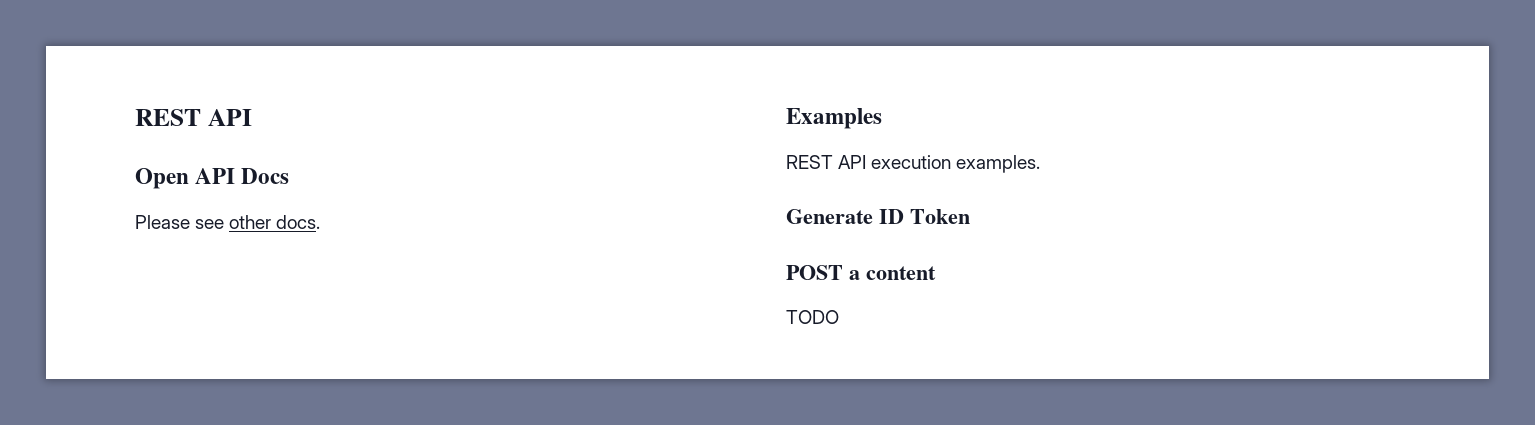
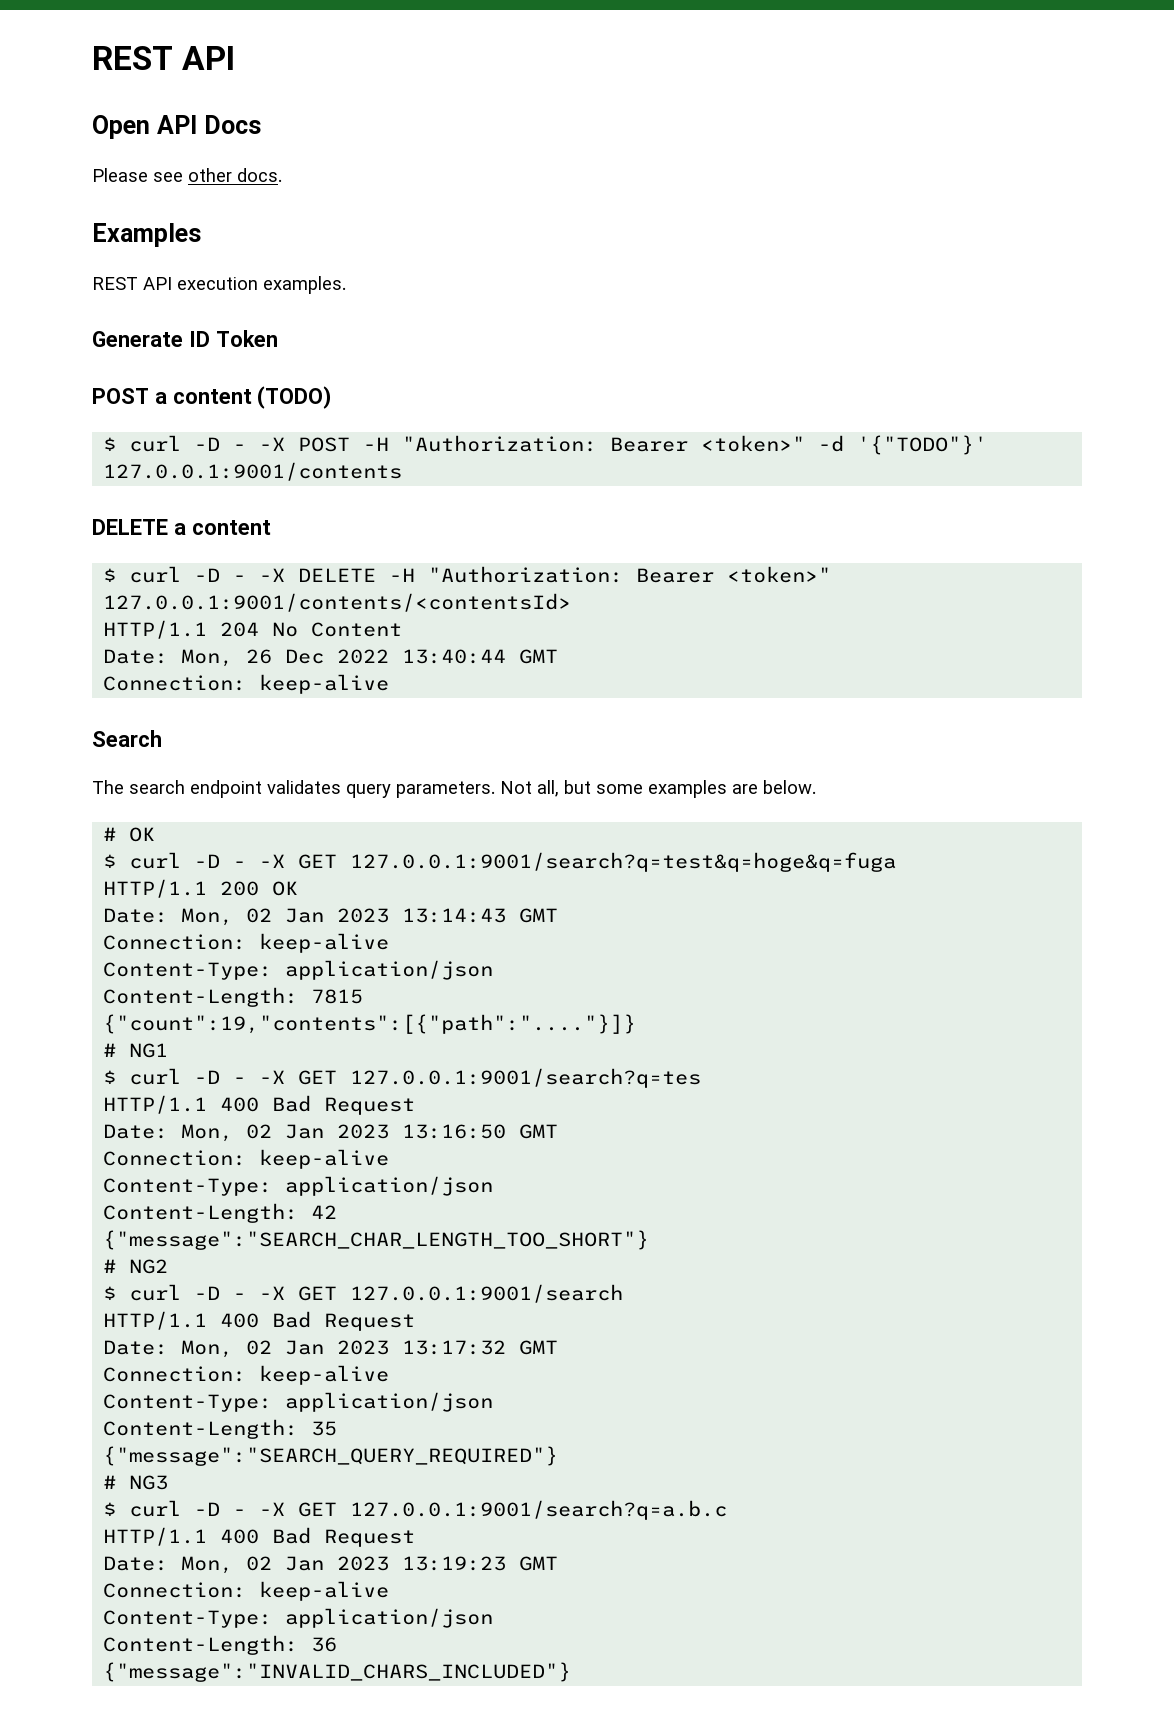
[786,310,839,324] // TODO -> [257,386,332,409] [103,435,988,455] [103,462,403,481] [92,519,271,535] [103,566,832,583] [103,593,572,612] [103,620,403,639] [103,649,559,667] [103,674,390,694] [92,730,162,747] [92,780,816,798] [103,827,156,842] [103,852,897,872] [103,879,299,898] [103,908,559,926] [103,933,390,953] [103,960,494,980] [103,987,364,1007] [103,1014,637,1034] [103,1043,169,1058] [103,1068,702,1088] [103,1095,416,1115] [103,1124,559,1142] [103,1149,390,1169] [103,1176,494,1196] [103,1203,338,1223] [103,1230,650,1250] [103,1259,169,1274] [103,1284,624,1303] [103,1311,416,1331] [103,1340,559,1358] [103,1365,390,1385] [103,1392,494,1412] [103,1419,338,1439] [103,1446,559,1466] [103,1475,169,1490] [103,1500,728,1520] [103,1527,416,1547] [103,1556,559,1574] [103,1581,390,1601] [103,1608,494,1628] [103,1635,338,1655] [103,1662,572,1682] (TODO) // $ curl -D - -X POST -H "Authorization: Bearer <token>" -d '{"TODO"}' 127.0.0.1:9001/contents // DELETE a content // $ curl -D - -X DELETE -H "Authorization: Bearer <token>" 127.0.0.1:9001/contents/<contentsId> // HTTP/1.1 204 No Content // Date: Mon, 26 Dec 2022 13:40:44 GMT // Connection: keep-alive // Search // The search endpoint validates query parameters. Not all, but some examples are below. // # OK // $ curl -D - -X GET 127.0.0.1:9001/search?q=test&q=hoge&q=fuga // HTTP/1.1 200 OK // Date: Mon, 02 Jan 2023 13:14:43 GMT // Connection: keep-alive // Content-Type: application/json // Content-Length: 7815 // {"count":19,"contents":[{"path":"...."}]} // # NG1 // $ curl -D - -X GET 127.0.0.1:9001/search?q=tes // HTTP/1.1 400 Bad Request // Date: Mon, 02 Jan 2023 13:16:50 GMT // Connection: keep-alive // Content-Type: application/json // Content-Length: 42 // {"message":"SEARCH_CHAR_LENGTH_TOO_SHORT"} // # NG2 // $ curl -D - -X GET 127.0.0.1:9001/search // HTTP/1.1 400 Bad Request // Date: Mon, 02 Jan 2023 13:17:32 GMT // Connection: keep-alive // Content-Type: application/json // Content-Length: 35 // {"message":"SEARCH_QUERY_REQUIRED"} // # NG3 // $ curl -D - -X GET 127.0.0.1:9001/search?q=a.b.c // HTTP/1.1 400 Bad Request // Date: Mon, 02 Jan 2023 13:19:23 GMT // Connection: keep-alive // Content-Type: application/json // Content-Length: 36 // {"message":"INVALID_CHARS_INCLUDED"}

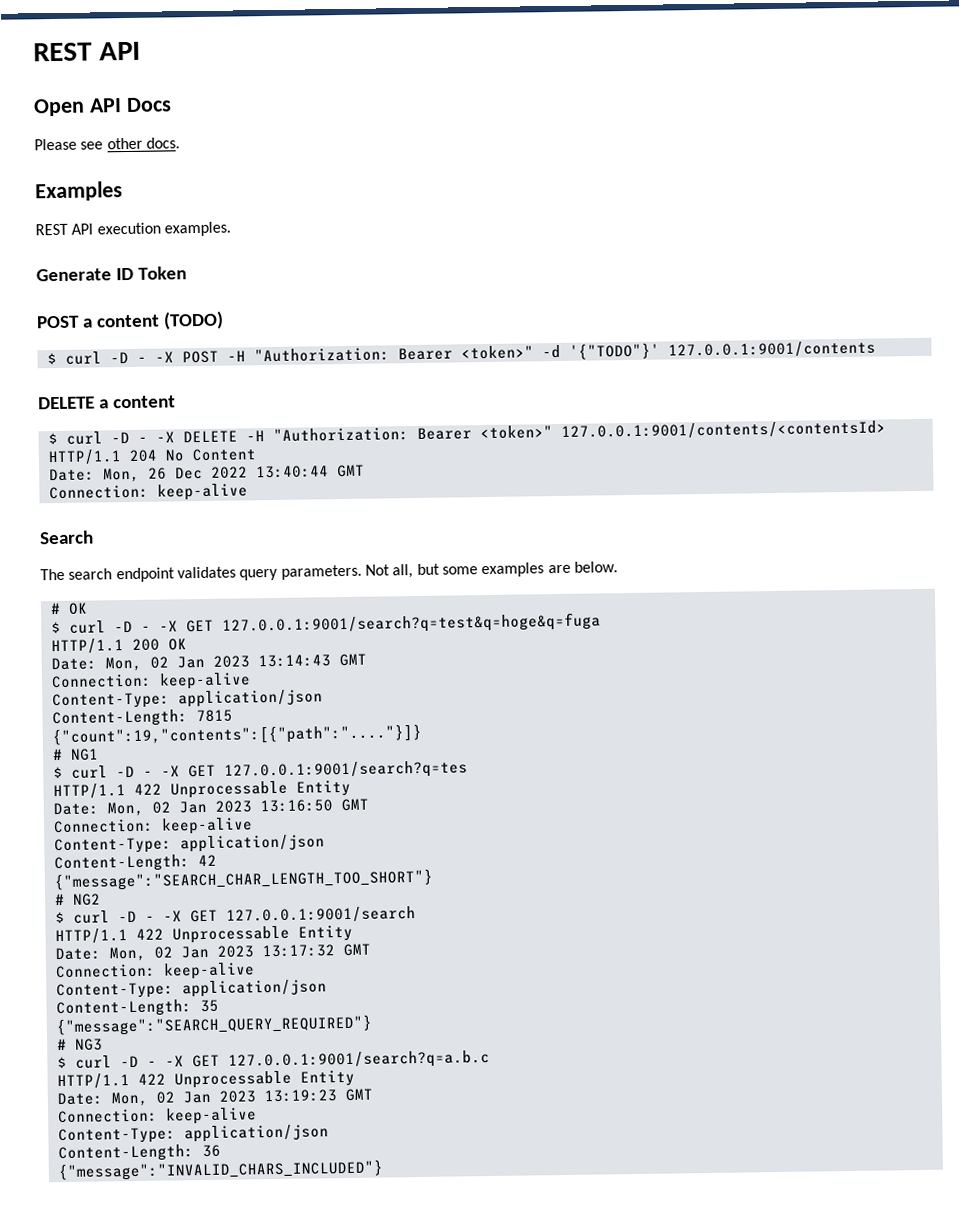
[220,1095,416,1115] 400 Bad Request -> [133,779,351,799] 422 Unprocessable Entity
[220,1311,416,1331] 400 Bad Request -> [135,924,353,944] 422 Unprocessable Entity
[220,1527,416,1547] 400 Bad Request -> [137,1069,355,1089] 422 Unprocessable Entity

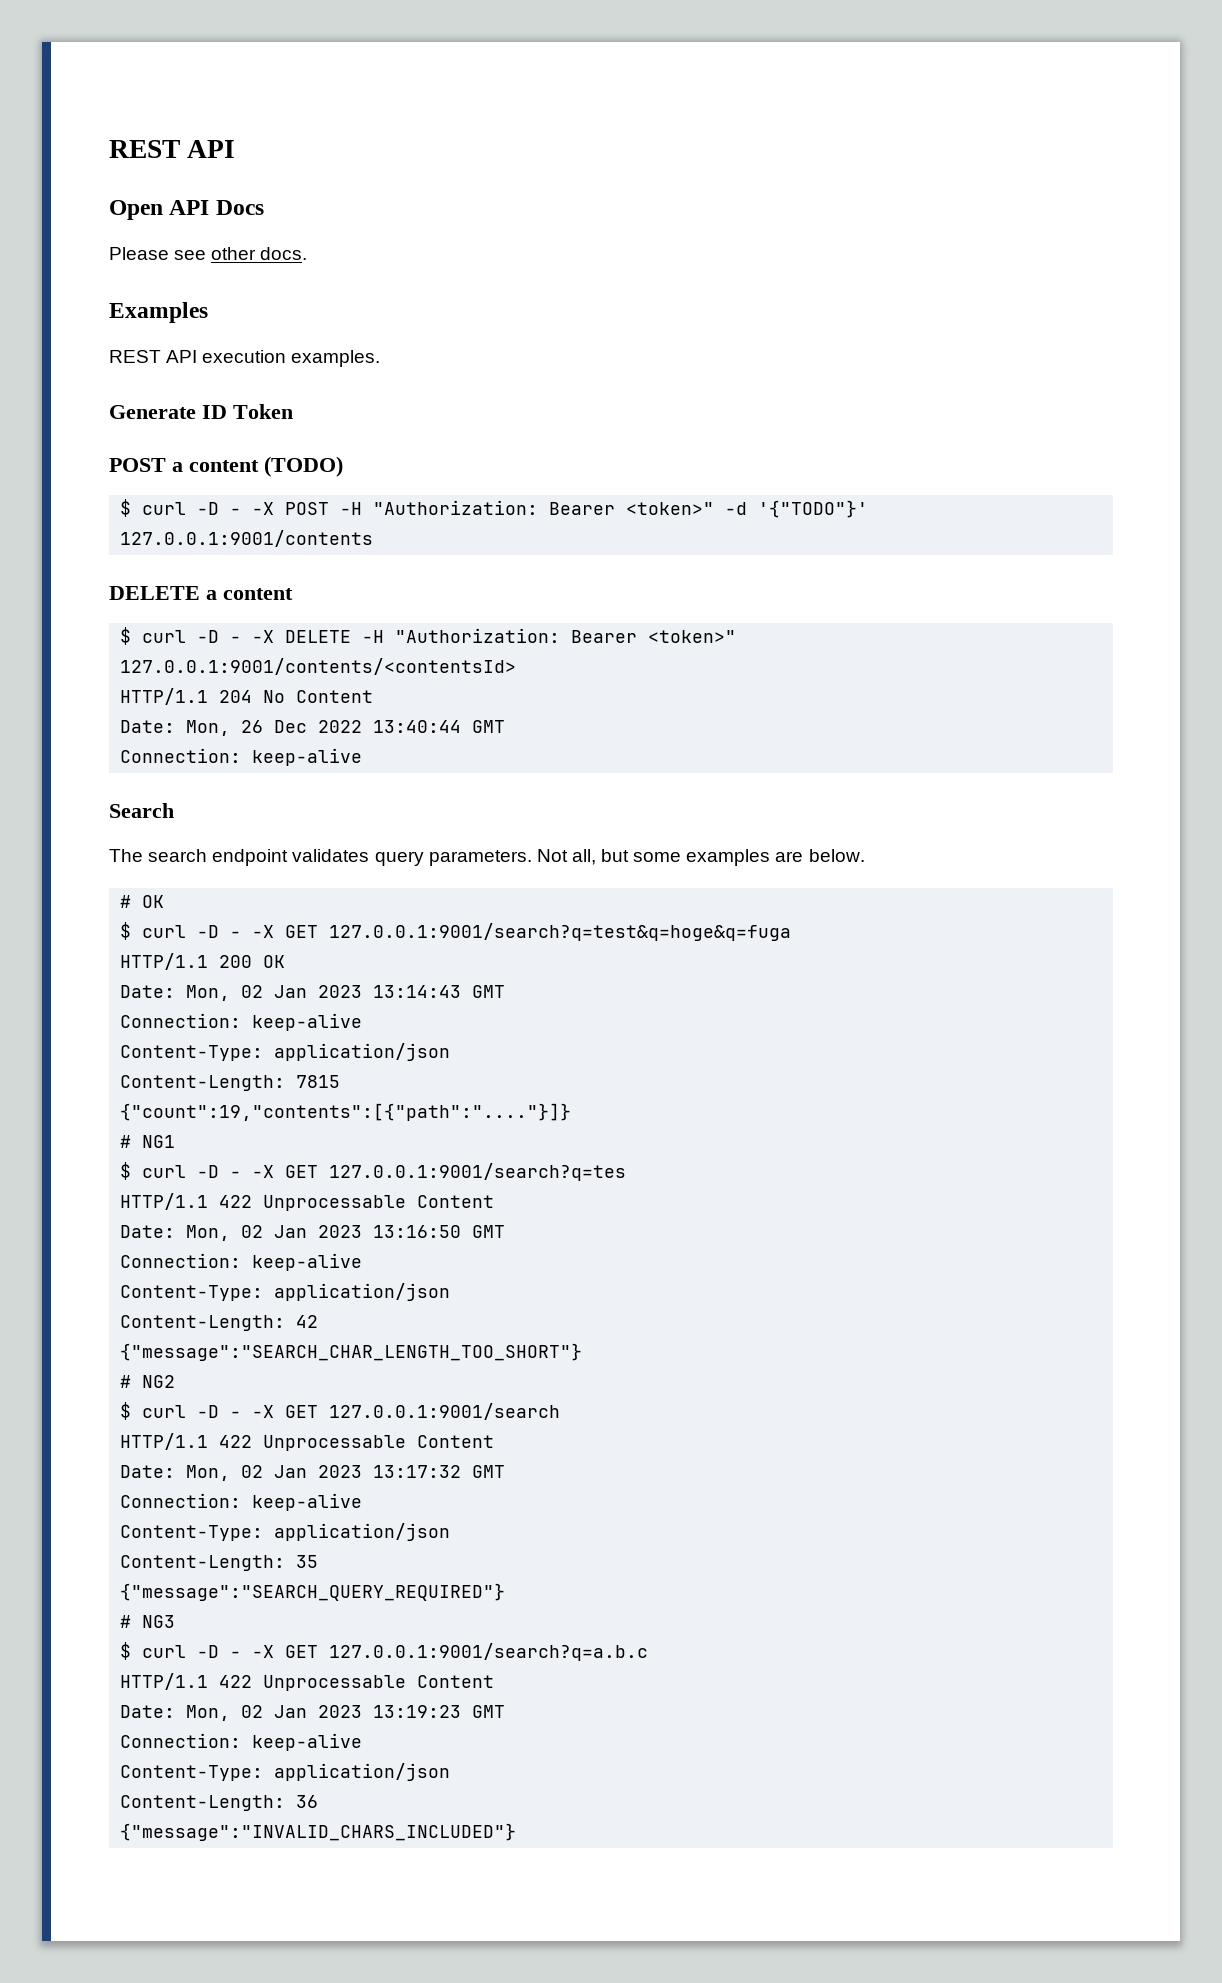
[295,779,351,797] Entity -> [417,1195,495,1208] Content
[297,924,353,942] Entity -> [417,1435,495,1448] Content
[299,1069,355,1087] Entity -> [417,1675,495,1688] Content

